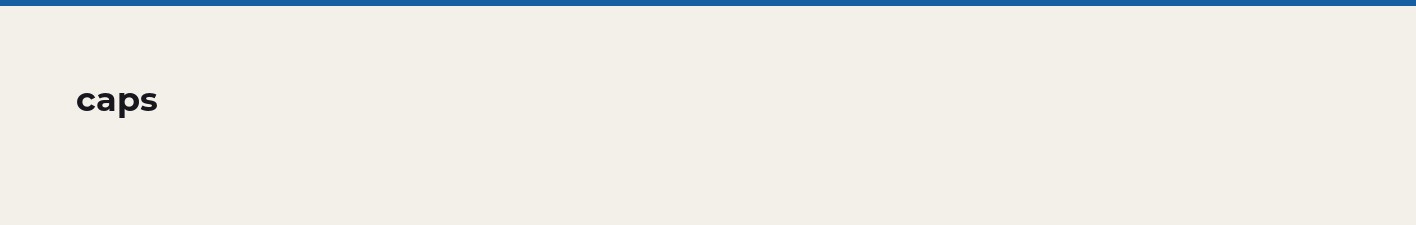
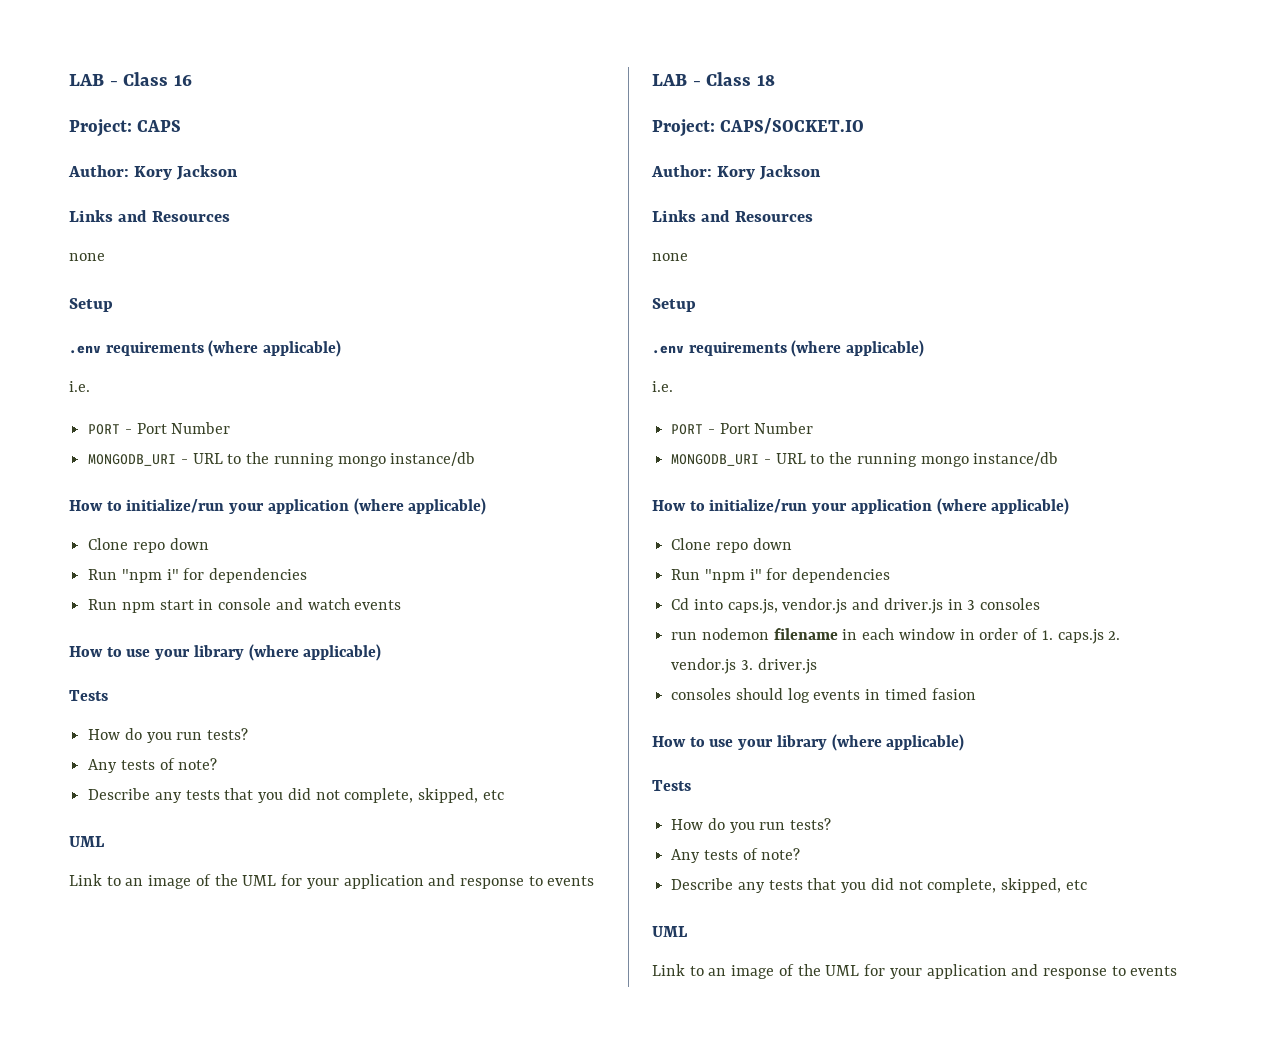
[76,93,158,118] caps -> [69,72,192,86] [69,119,182,137] [68,165,238,180] [69,210,230,222] [69,253,105,261] [69,298,113,312] [69,340,342,357] [69,381,90,392] [88,422,231,435] [88,452,476,467] [69,498,487,515] [88,538,209,553] [88,568,308,583] [88,598,402,613] [69,644,382,661] [69,690,108,701] [88,728,249,743] [88,758,218,773] [88,788,504,803] [69,836,104,847] [69,874,595,889] [652,72,775,86] [652,118,865,137] [651,165,821,180] [652,210,813,222] [652,253,688,261] [652,298,696,312] [652,340,925,357] [652,381,673,392] [671,422,814,435] [671,452,1059,467] [652,498,1070,515] [671,538,792,553] [671,568,891,583] [671,598,1041,614] [671,628,1121,644] [671,658,817,674] [671,688,976,703] [652,734,965,751] [652,780,691,791] [671,818,832,833] [671,848,801,863] [671,878,1087,893] [652,926,687,937] [652,964,1178,979] LAB - Class 16 // Project: CAPS // Author: Kory Jackson // Links and Resources // none // Setup // .env requirements (where applicable) // i.e. // PORT - Port Number // MONGODB_URI - URL to the running mongo instance/db // How to initialize/run your application (where applicable) // Clone repo down // Run "npm i" for dependencies // Run npm start in console and watch events // How to use your library (where applicable) // Tests // How do you run tests? // Any tests of note? // Describe any tests that you did not complete, skipped, etc // UML // Link to an image of the UML for your application and response to events // LAB - Class 18 // Project: CAPS/SOCKET.IO // Author: Kory Jackson // Links and Resources // none // Setup // .env requirements (where applicable) // i.e. // PORT - Port Number // MONGODB_URI - URL to the running mongo instance/db // How to initialize/run your application (where applicable) // Clone repo down // Run "npm i" for dependencies // Cd into caps.js, vendor.js and driver.js in 3 consoles // run nodemon filename in each window in order of 1. caps.js 2. vendor.js 3. driver.js // consoles should log events in timed fasion // How to use your library (where applicable) // Tests // How do you run tests? // Any tests of note? // Describe any tests that you did not complete, skipped, etc // UML // Link to an image of the UML for your application and response to events

